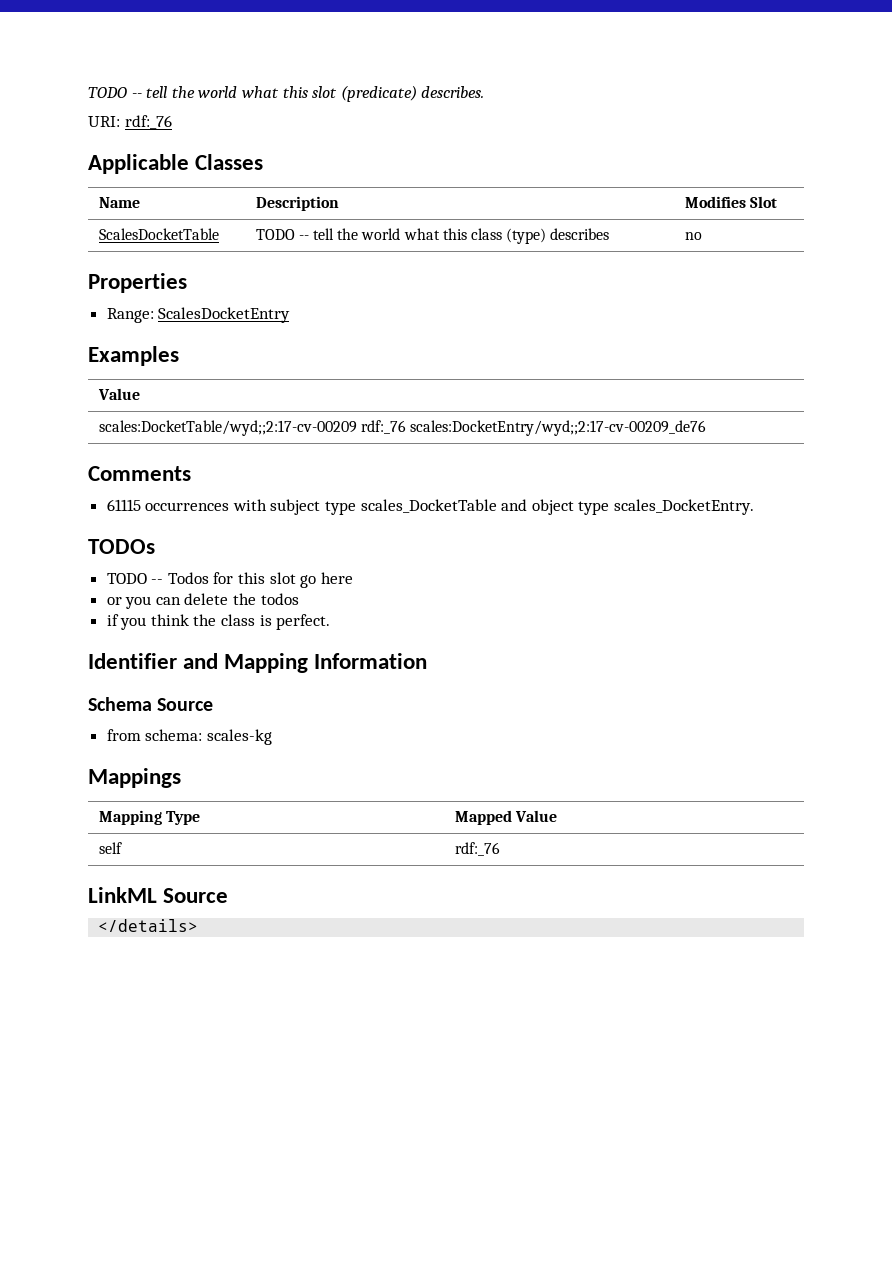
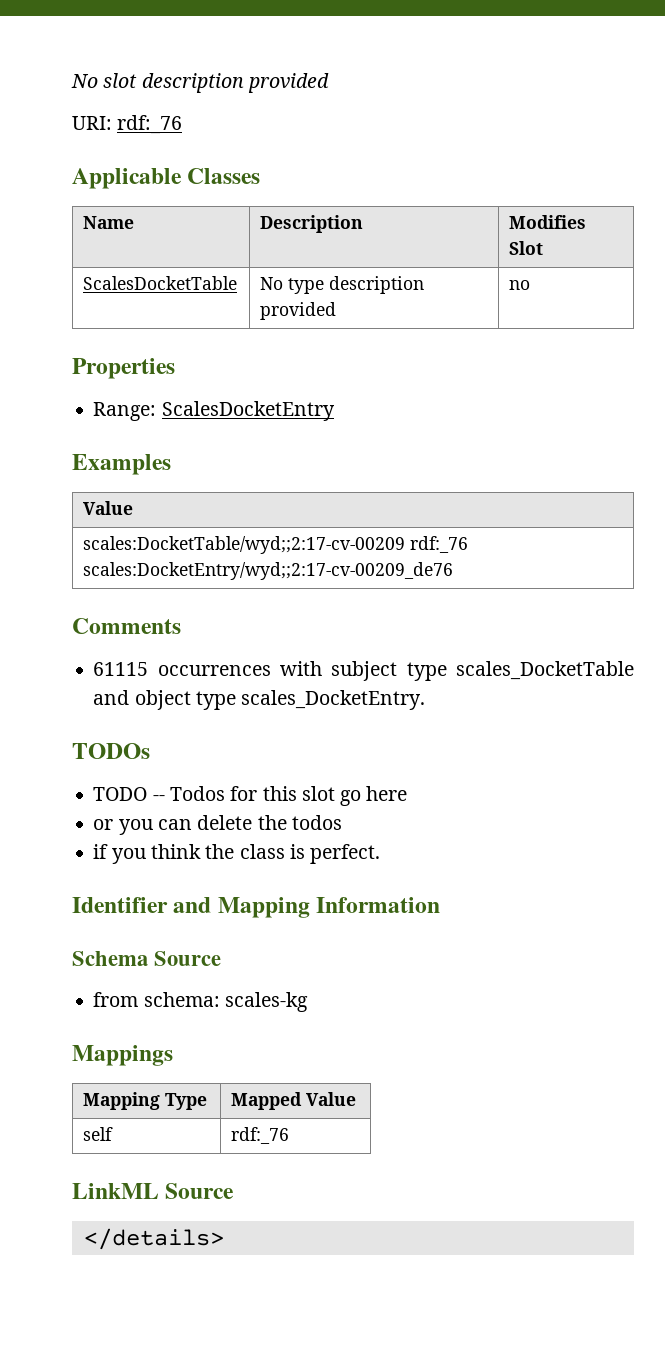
[88,85,485,102] TODO -- tell the world what this slot (predicate) describes. -> [71,73,329,93] No slot description provided
[255,228,610,244] TODO -- tell the world what this class (type) describes -> [260,276,425,294] [260,302,337,320] No type description provided

